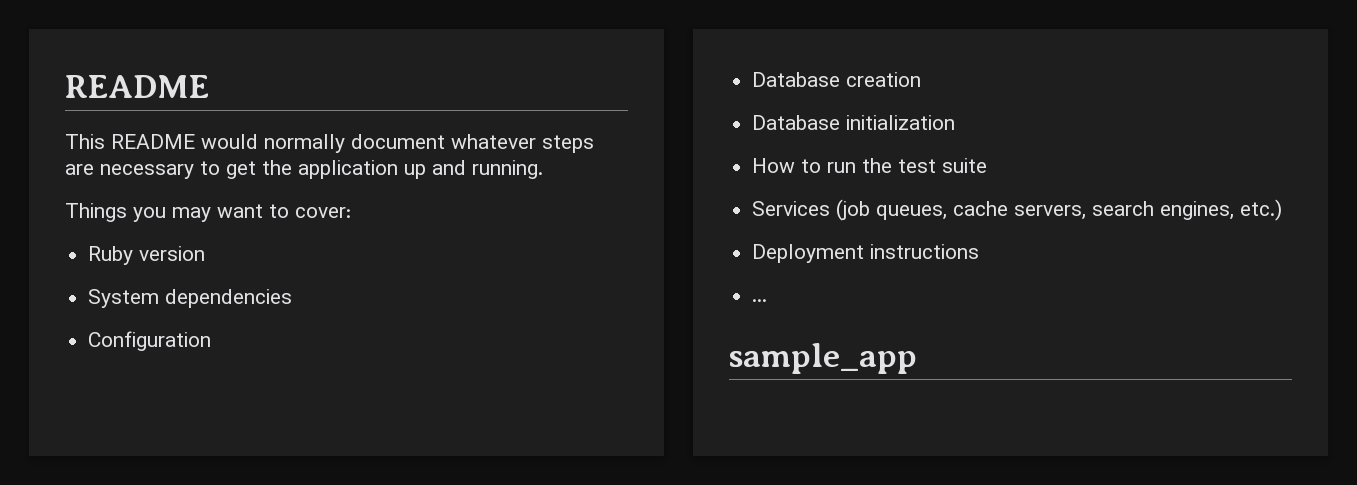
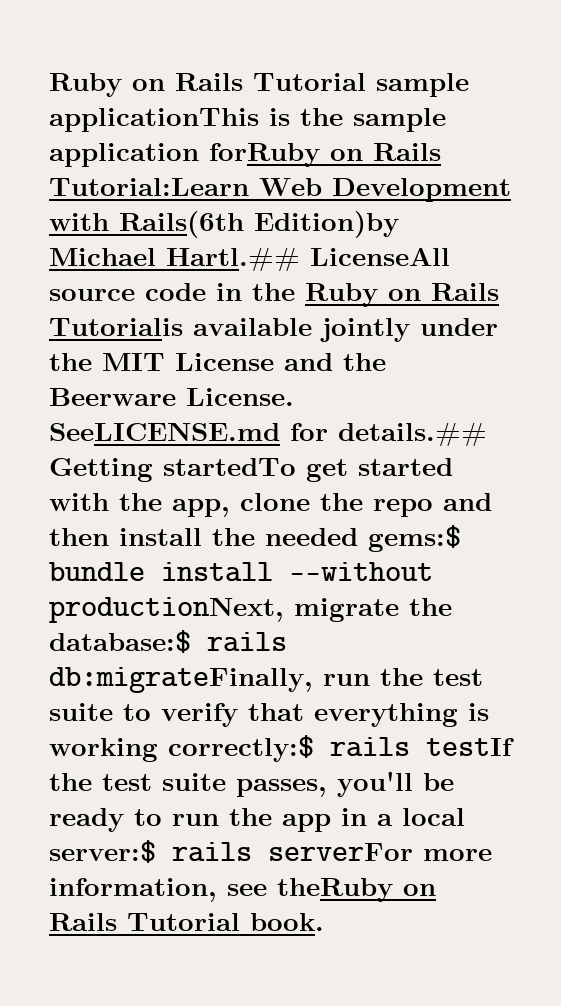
[65,75,209,98] [65,134,594,153] [65,160,543,179] [65,203,351,222] [88,246,206,265] [88,289,293,308] [88,331,212,351] [752,72,922,87] [752,115,956,130] [752,158,988,173] [752,199,1283,221] [752,244,980,263] [752,299,768,302] [729,343,917,374] README // This README would normally document whatever steps are necessary to get the application up and running. // Things you may want to cover: // Ruby version // System dependencies // Configuration // Database creation // Database initialization // How to run the test suite // Services (job queues, cache servers, search engines, etc.) // Deployment instructions // ... // sample_app -> [49,73,469,97] [49,108,446,132] [49,143,441,167] [49,178,511,202] [49,211,399,238] [49,247,450,271] [49,283,499,307] [49,318,498,342] [49,353,386,371] [49,388,294,406] [49,422,487,446] [49,458,453,482] [49,493,492,517] [49,525,461,552] [49,562,433,582] [49,597,452,623] [49,630,287,653] [49,667,483,693] [49,703,489,727] [49,735,514,762] [49,771,454,797] [49,808,465,832] [49,840,492,863] [49,878,436,902] [49,913,324,931] Ruby on Rails Tutorial sample applicationThis is the sample application forRuby on Rails Tutorial:Learn Web Development with Rails(6th Edition)by Michael Hartl.## LicenseAll source code in the Ruby on Rails Tutorialis available jointly under the MIT License and the Beerware License. SeeLICENSE.md for details.## Getting startedTo get started with the app, clone the repo and then install the needed gems:$ bundle install --without productionNext, migrate the database:$ rails db:migrateFinally, run the test suite to verify that everything is working correctly:$ rails testIf the test suite passes, you'll be ready to run the app in a local server:$ rails serverFor more information, see theRuby on Rails Tutorial book.

